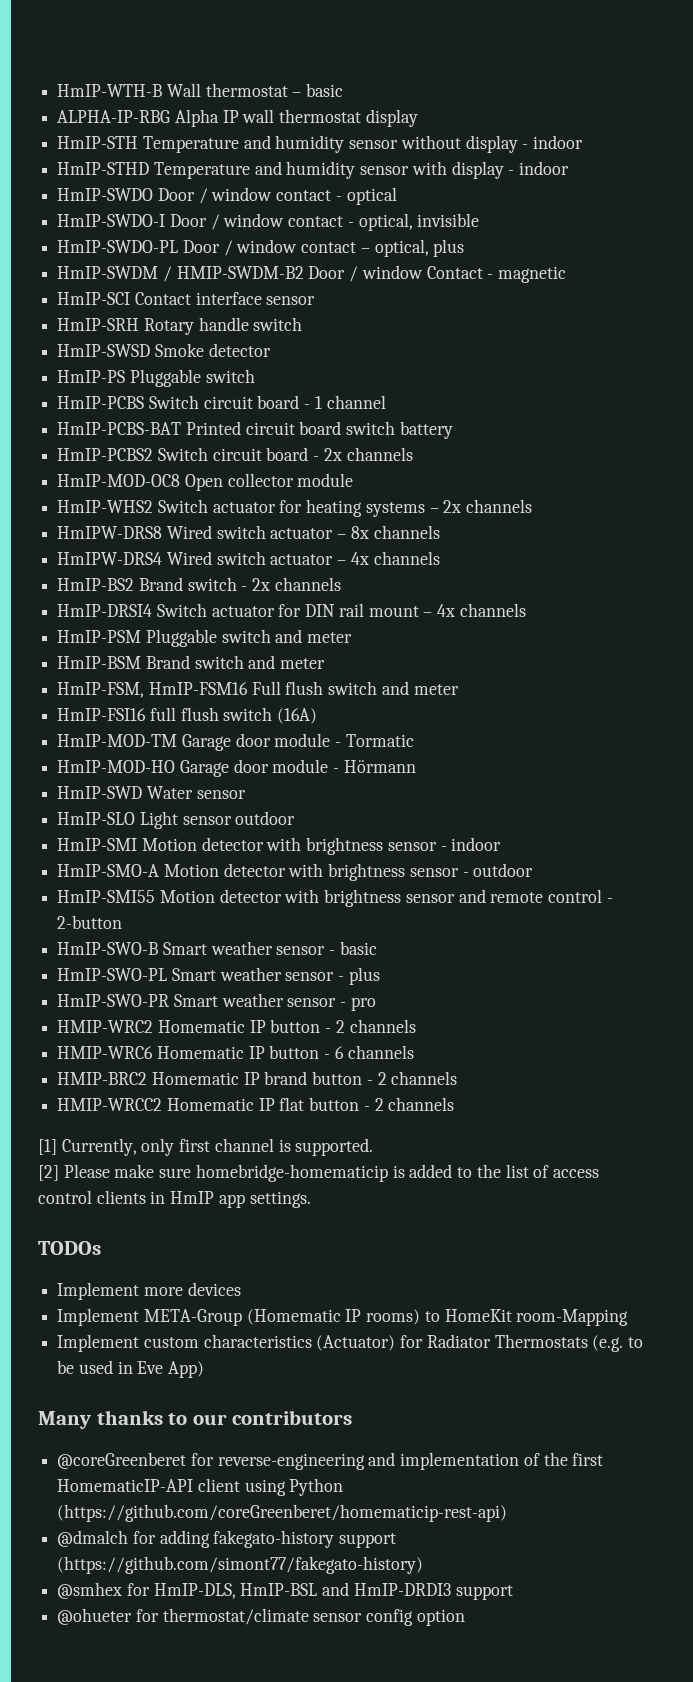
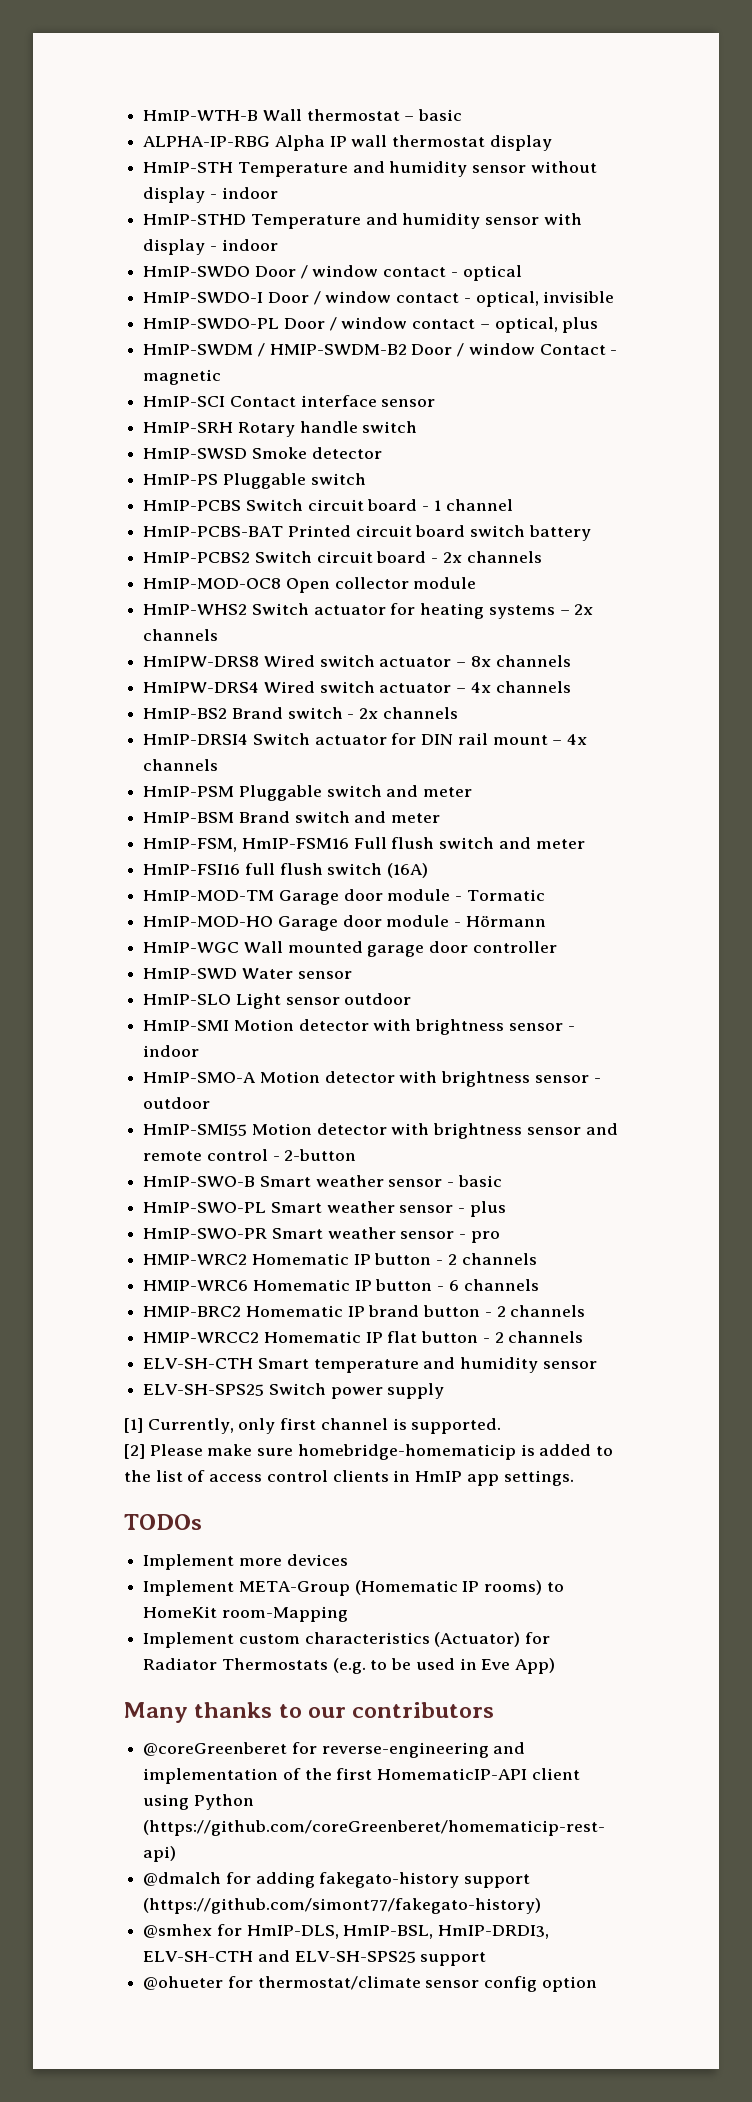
(416, 766) none -> [143,941,557,957] // HmIP-WGC Wall mounted garage door controller
(455, 1104) none -> [143,1357,597,1373] [143,1383,445,1399] // ELV-SH-CTH Smart temperature and humidity sensor // ELV-SH-SPS25 Switch power supply
[240,1582,451,1596] HmIP-BSL and HmIP-DRDI3 -> [343,1925,550,1939] [143,1950,416,1963] HmIP-BSL, HmIP-DRDI3, ELV-SH-CTH and ELV-SH-SPS25

